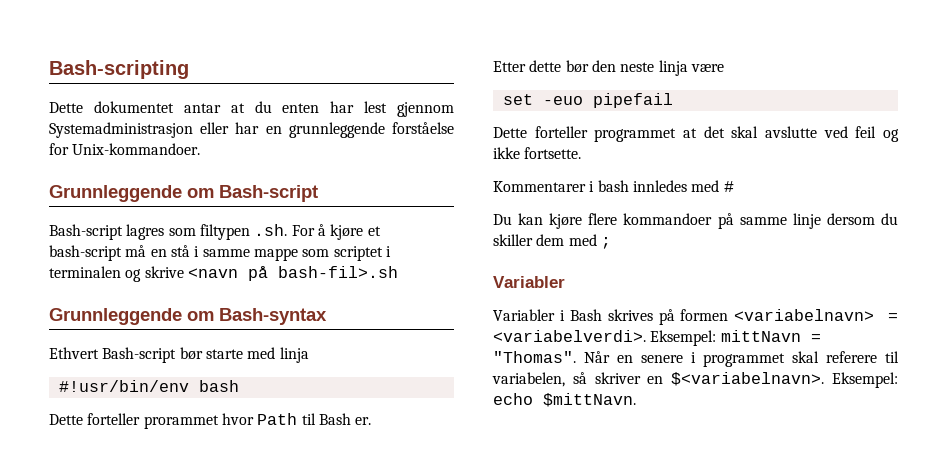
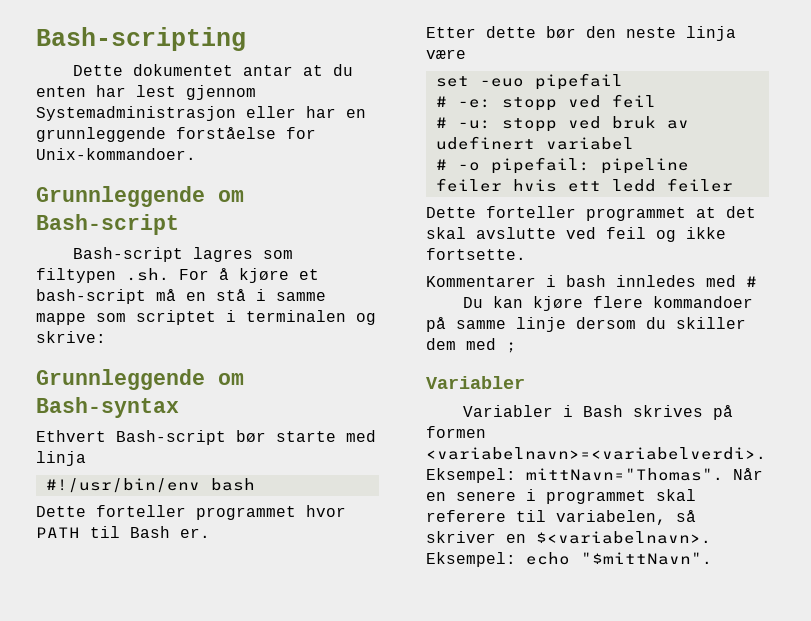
[144,266,398,281] skrive <navn på bash-fil>.sh -> [36,331,106,343] skrive:
[58,380,189,392] #!usr/bin/env -> [45,478,200,493] #!/usr/bin/env
[143,413,298,429] prorammet hvor Path -> [196,505,346,520] [36,527,80,538] programmet hvor PATH
(673, 100) none -> [435,94,656,111] [435,116,689,132] [435,136,634,150] [435,157,689,174] [435,178,733,192] // # -e: stopp ved feil // # -u: stopp ved bruk av udefinert variabel // # -o pipefail: pipeline feiler hvis ett ledd feiler
[734,309,898,321] [493,330,821,346] [493,351,576,363] <variabelnavn> = <variabelverdi>. Eksempel: mittNavn = "Thomas". -> [426,447,766,460] [426,468,723,483] <variabelnavn>=<variabelverdi>. Eksempel: mittNavn="Thomas".
[543,393,636,407] $mittNavn. -> [581,552,712,565] "$mittNavn".

